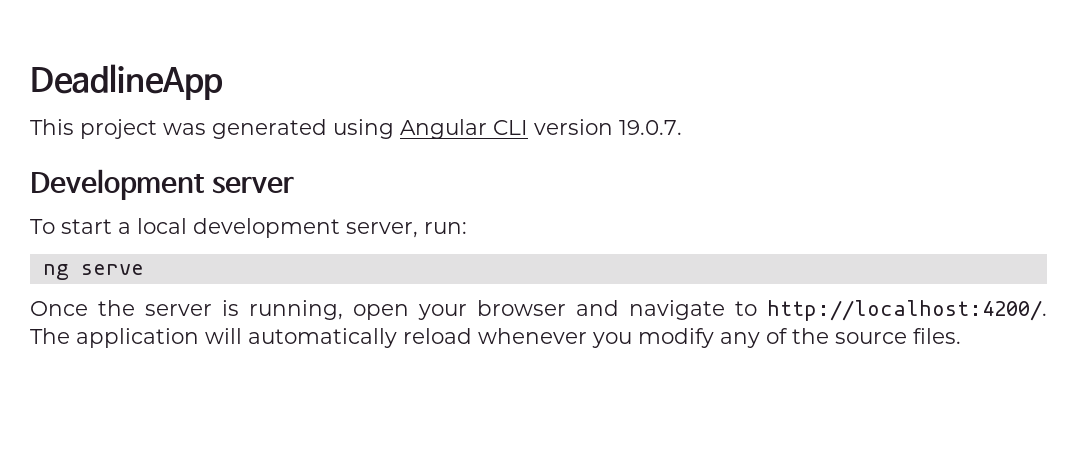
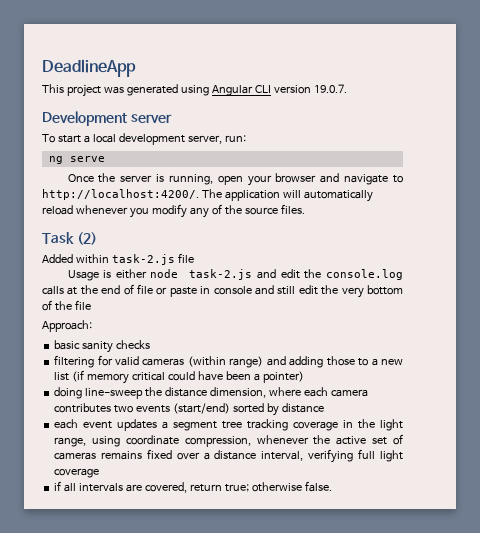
(961, 336) none -> [42,232,97,245] [42,253,194,265] [67,269,403,281] [42,284,403,298] [42,300,91,311] [42,320,92,332] [54,340,151,353] [54,355,403,368] [54,370,304,384] [54,387,368,399] [54,403,324,416] [54,419,404,431] [54,434,404,447] [54,449,403,463] [54,468,100,478] [54,481,332,493] // Task (2) // Added within task-2.js file // Usage is either node task-2.js and edit the console.log calls at the end of file or paste in console and still edit the very bottom of the file // Approach: // basic sanity checks // filtering for valid cameras (within range) and adding those to a new list (if memory critical could have been a pointer) // doing line-sweep the distance dimension, where each camera contributes two events (start/end) sorted by distance // each event updates a segment tree tracking coverage in the light range, using coordinate compression, whenever the active set of cameras remains fixed over a distance interval, verifying full light coverage // if all intervals are covered, return true; otherwise false.

